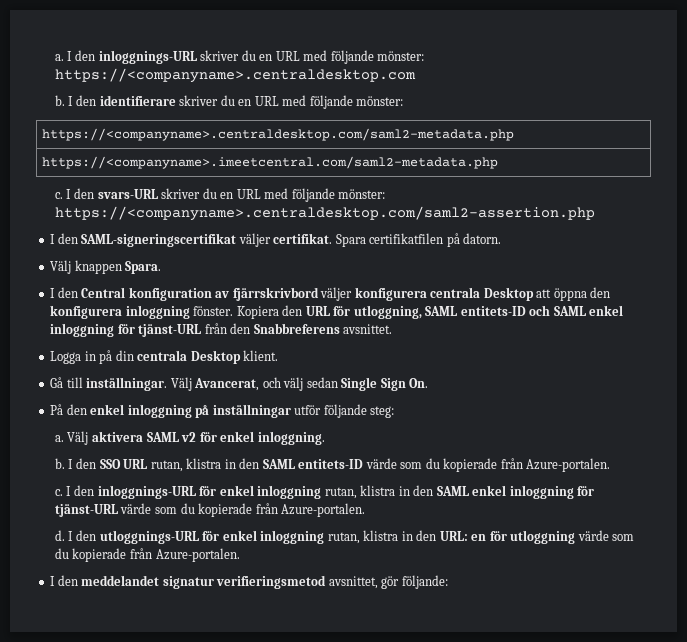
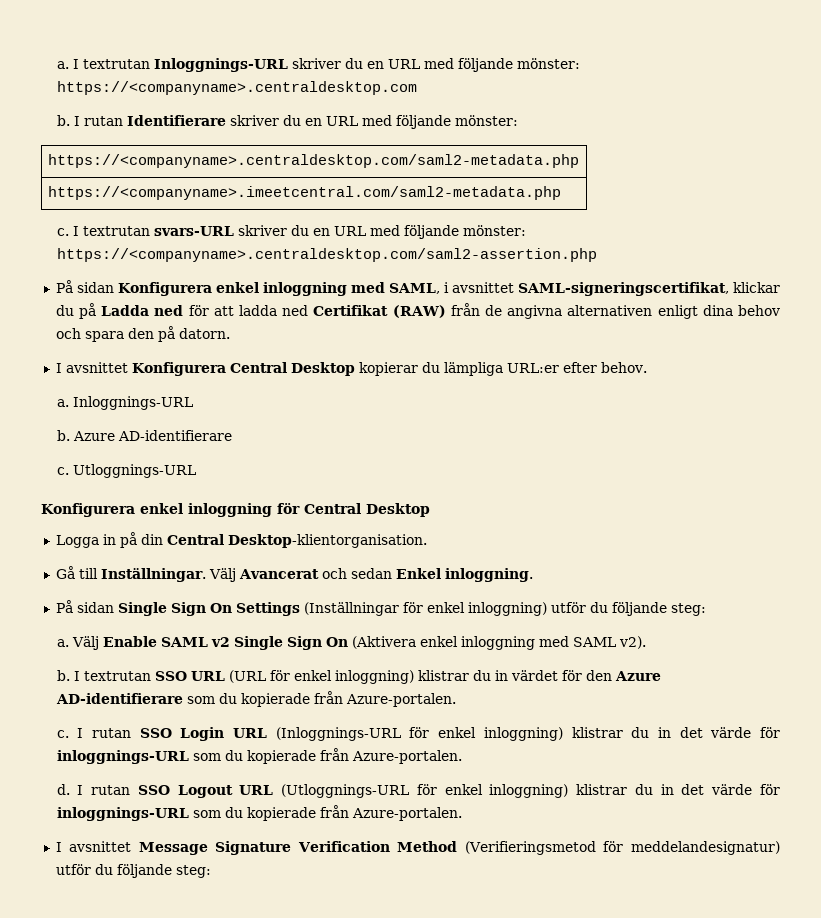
[74,50,197,64] den inloggnings-URL -> [82,58,288,72] textrutan Inloggnings-URL
[75,95,176,106] den identifierare -> [83,115,226,126] rutan Identifierare
[73,188,94,199] den -> [82,226,150,236] textrutan
[50,233,502,247] [50,260,162,274] [50,287,611,301] [50,305,624,319] [50,323,393,337] I den SAML-signeringscertifikat väljer certifikat. Spara certifikatfilen på datorn. // Välj knappen Spara. // I den Central konfiguration av fjärrskrivbord väljer konfigurera centrala Desktop att öppna den konfigurera inloggning fönster. Kopiera den URL för utloggning, SAML entitets-ID och SAML enkel inloggning för tjänst-URL från den Snabbreferens avsnittet. -> [55,280,780,296] [55,303,780,319] [55,326,230,342] [55,362,647,376] [56,396,193,410] [56,430,232,441] [56,464,196,478] [41,503,430,517] På sidan Konfigurera enkel inloggning med SAML, i avsnittet SAML-signeringscertifikat, klickar du på Ladda ned för att ladda ned Certifikat (RAW) från de angivna alternativen enligt dina behov och spara den på datorn. // I avsnittet Konfigurera Central Desktop kopierar du lämpliga URL:er efter behov. // a. Inloggnings-URL // b. Azure AD-identifierare // c. Utloggnings-URL // Konfigurera enkel inloggning för Central Desktop
[137,350,279,364] centrala Desktop klient. -> [166,534,427,548] Central Desktop-klientorganisation.
[86,377,429,391] [50,404,322,418] inställningar. Välj Avancerat, och välj sedan Single Sign On. // På den enkel inloggning på inställningar utför -> [100,568,533,582] [55,600,608,616] Inställningar. Välj Avancerat och sedan Enkel inloggning. // På sidan Single Sign On Settings (Inställningar för enkel inloggning) utför du
[91,431,143,442] aktivera -> [102,636,157,647] Enable
[199,431,325,445] [54,458,96,469] för enkel inloggning. // b. I den -> [233,636,646,650] [56,670,151,681] Single Sign On (Aktivera enkel inloggning med SAML v2). // b. I textrutan
[150,458,397,472] rutan, klistra in den SAML entitets-ID värde -> [228,670,661,684] [55,693,183,704] (URL för enkel inloggning) klistrar du in värdet för den Azure AD-identifierare
[73,485,595,499] [54,503,152,517] den inloggnings-URL för enkel inloggning rutan, klistra in den SAML enkel inloggning för tjänst-URL värde -> [92,727,781,741] [56,750,189,764] rutan SSO Login URL (Inloggnings-URL för enkel inloggning) klistrar du in det värde för inloggnings-URL
[75,530,609,544] den utloggnings-URL för enkel inloggning rutan, klistra in den URL: en för utloggning värde -> [91,784,780,798] [56,807,189,821] rutan SSO Logout URL (Utloggnings-URL för enkel inloggning) klistrar du in det värde för inloggnings-URL
[57,575,448,589] den meddelandet signatur verifieringsmetod avsnittet, gör följande: -> [69,841,780,855] [55,864,211,878] avsnittet Message Signature Verification Method (Verifieringsmetod för meddelandesignatur) utför du följande steg:

